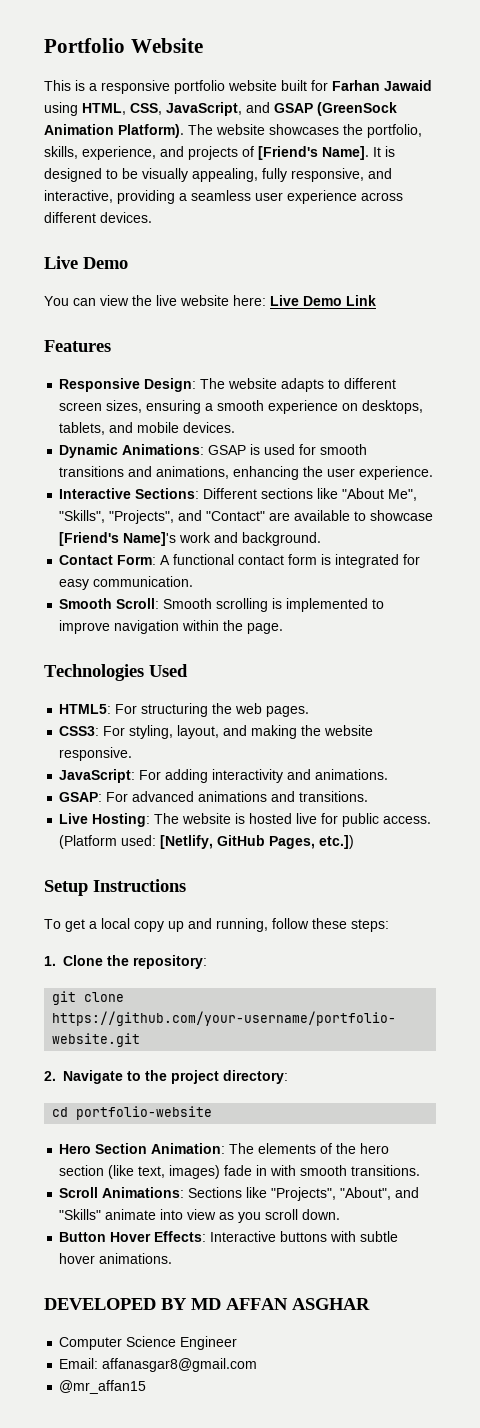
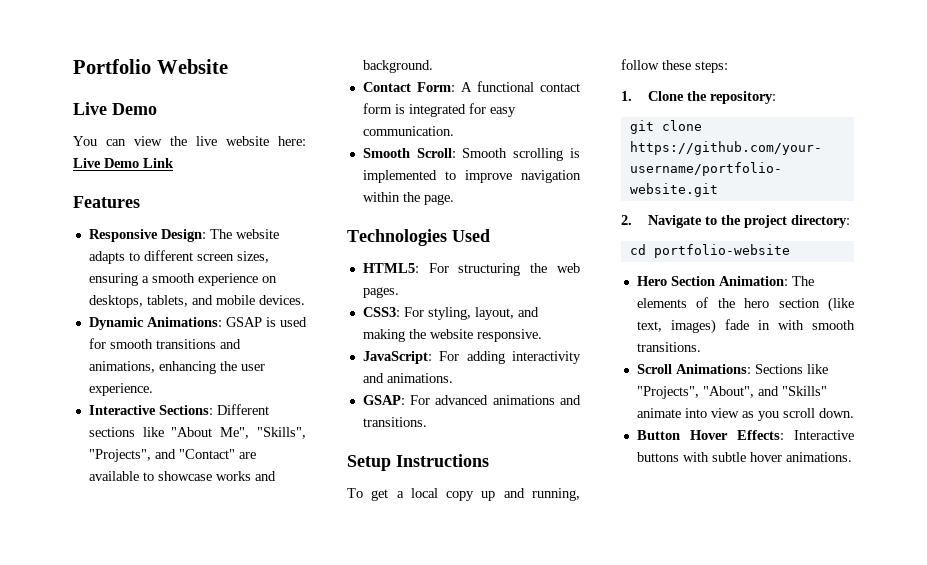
[44,80,432,94] [44,102,397,116] [44,124,422,138] [44,146,395,160] [44,168,392,182] [44,190,403,204] [44,212,152,223] // This is a responsive portfolio website built for Farhan Jawaid using HTML, CSS, JavaScript, and GSAP (GreenSock Animation Platform). The website showcases the portfolio, skills, experience, and projects of [Friend's Name]. It is designed to be visually appealing, fully responsive, and interactive, providing a seamless user experience across different devices. -> (228, 66) none
[59,532,212,546] [Friend's Name]'s work -> [215,471,251,481] works
[59,813,432,827] [59,835,355,849] // Live Hosting: The website is hosted live for public access. (Platform used: [Netlify, GitHub Pages, etc.]) -> (427, 422) none
[44,1298,370,1310] [59,1336,238,1350] [59,1358,258,1372] [59,1380,147,1394] // DEVELOPED BY MD AFFAN ASGHAR // Computer Science Engineer // Email: affanasgar8@gmail.com // @mr_affan15 -> (852, 457) none

